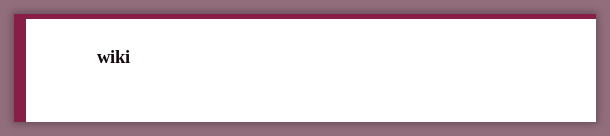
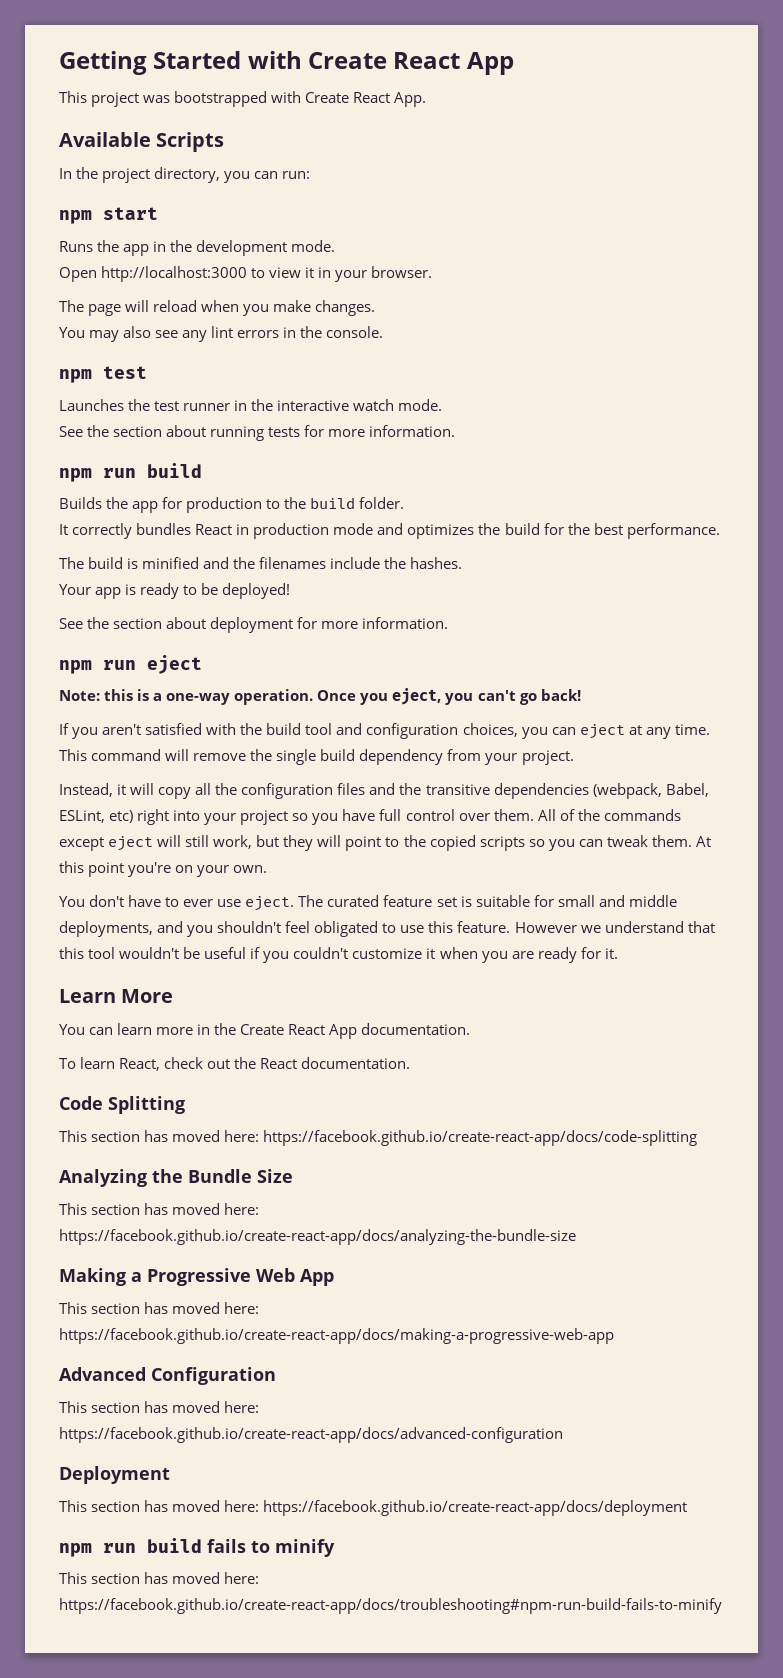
[97,50,130,63] wiki -> [59,51,514,75] [59,91,427,107] [59,132,225,152] [59,167,311,183] [59,207,158,224] [59,240,336,256] [59,266,433,282] [59,300,376,316] [59,326,384,342] [59,366,147,383] [59,399,443,411] [59,425,456,441] [59,463,202,482] [59,497,405,513] [59,523,720,539] [59,557,463,569] [59,583,291,599] [59,617,449,633] [59,655,202,674] [59,688,581,705] [59,723,710,739] [59,749,574,765] [59,783,709,799] [59,809,681,825] [59,835,711,851] [59,861,268,877] [59,895,677,911] [59,921,715,937] [59,947,618,963] [59,989,174,1003] [59,1023,471,1039] [59,1057,411,1071] [59,1096,185,1114] [59,1130,698,1146] [59,1169,293,1187] [59,1203,260,1215] [59,1229,576,1245] [59,1268,334,1286] [59,1302,260,1314] [59,1328,614,1344] [59,1367,276,1385] [59,1401,260,1413] [59,1427,563,1443] [59,1466,170,1484] [59,1500,688,1516] [59,1538,335,1557] [59,1572,260,1584] [59,1598,722,1614] Getting Started with Create React App // This project was bootstrapped with Create React App. // Available Scripts // In the project directory, you can run: // npm start // Runs the app in the development mode. // Open http://localhost:3000 to view it in your browser. // The page will reload when you make changes. // You may also see any lint errors in the console. // npm test // Launches the test runner in the interactive watch mode. // See the section about running tests for more information. // npm run build // Builds the app for production to the build folder. // It correctly bundles React in production mode and optimizes the build for the best performance. // The build is minified and the filenames include the hashes. // Your app is ready to be deployed! // See the section about deployment for more information. // npm run eject // Note: this is a one-way operation. Once you eject, you can't go back! // If you aren't satisfied with the build tool and configuration choices, you can eject at any time. This command will remove the single build dependency from your project. // Instead, it will copy all the configuration files and the transitive dependencies (webpack, Babel, ESLint, etc) right into your project so you have full control over them. All of the commands except eject will still work, but they will point to the copied scripts so you can tweak them. At this point you're on your own. // You don't have to ever use eject. The curated feature set is suitable for small and middle deployments, and you shouldn't feel obligated to use this feature. However we understand that this tool wouldn't be useful if you couldn't customize it when you are ready for it. // Learn More // You can learn more in the Create React App documentation. // To learn React, check out the React documentation. // Code Splitting // This section has moved here: https://facebook.github.io/create-react-app/docs/code-splitting // Analyzing the Bundle Size // This section has moved here: https://facebook.github.io/create-react-app/docs/analyzing-the-bundle-size // Making a Progressive Web App // This section has moved here: https://facebook.github.io/create-react-app/docs/making-a-progressive-web-app // Advanced Configuration // This section has moved here: https://facebook.github.io/create-react-app/docs/advanced-configuration // Deployment // This section has moved here: https://facebook.github.io/create-react-app/docs/deployment // npm run build fails to minify // This section has moved here: https://facebook.github.io/create-react-app/docs/troubleshooting#npm-run-build-fails-to-minify

